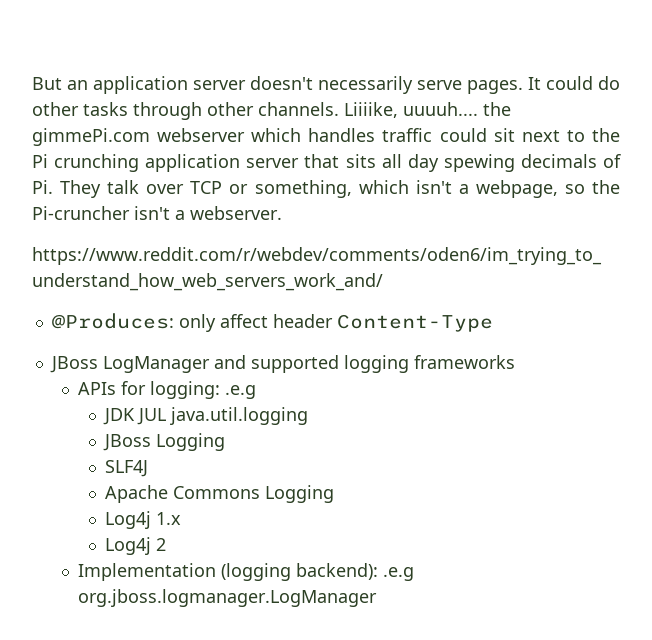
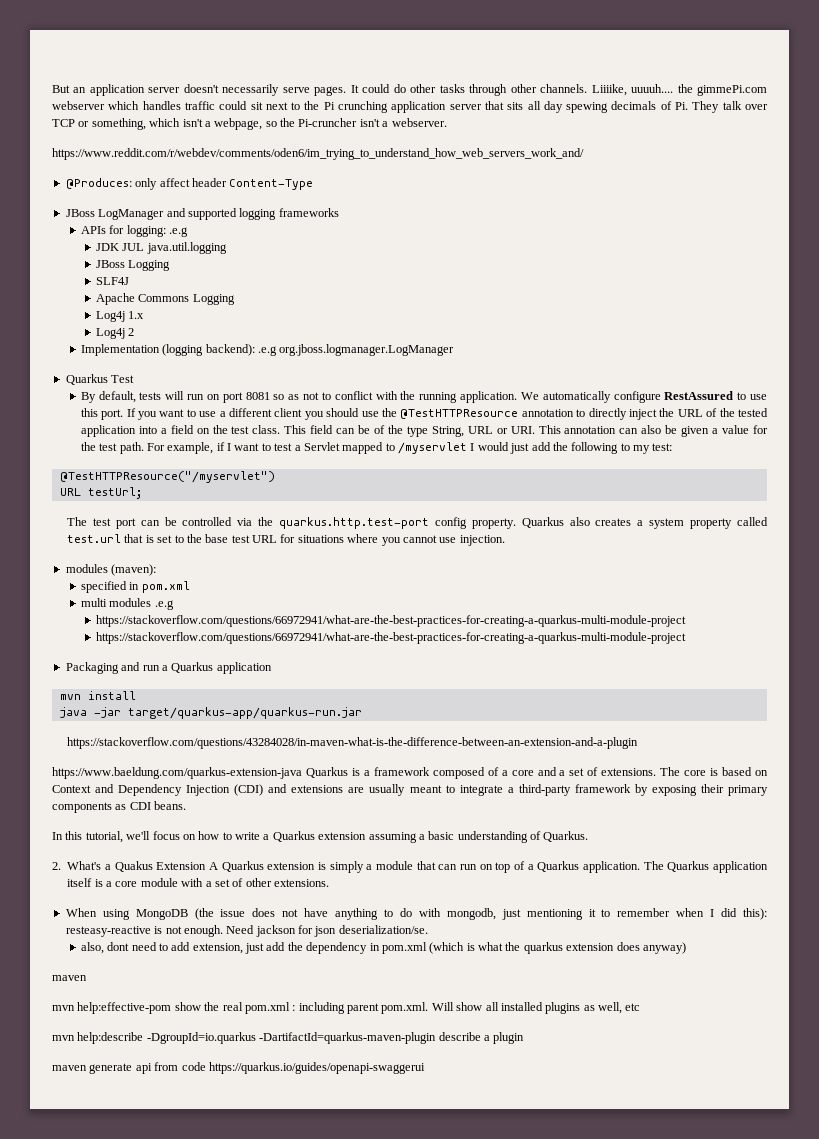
(378, 598) none -> [65,374,135,385] [80,391,768,403] [80,408,769,420] [80,425,768,437] [80,442,673,454] [59,471,275,483] [59,487,142,499] [67,517,768,529] [67,534,505,546] [65,564,157,576] [80,581,190,593] [80,598,174,610] [95,615,686,627] [95,632,686,644] [65,662,272,674] [59,691,136,700] [59,707,362,719] [67,737,639,749] [52,767,769,779] [52,784,768,796] [52,801,187,813] [52,831,589,843] [52,861,768,873] [67,878,329,887] [65,908,767,920] [65,925,428,937] [80,942,686,954] [52,975,87,981] [52,1002,641,1014] [52,1032,525,1044] [52,1062,425,1074] // Quarkus Test // By default, tests will run on port 8081 so as not to conflict with the running application. We automatically configure RestAssured to use this port. If you want to use a different client you should use the @TestHTTPResource annotation to directly inject the URL of the tested application into a field on the test class. This field can be of the type String, URL or URI. This annotation can also be given a value for the test path. For example, if I want to test a Servlet mapped to /myservlet I would just add the following to my test: // @TestHTTPResource("/myservlet") // URL testUrl; // The test port can be controlled via the quarkus.http.test-port config property. Quarkus also creates a system property called test.url that is set to the base test URL for situations where you cannot use injection. // modules (maven): // specified in pom.xml // multi modules .e.g // https://stackoverflow.com/questions/66972941/what-are-the-best-practices-for-creating-a-quarkus-multi-module-project // https://stackoverflow.com/questions/66972941/what-are-the-best-practices-for-creating-a-quarkus-multi-module-project // Packaging and run a Quarkus application // mvn install // java -jar target/quarkus-app/quarkus-run.jar // https://stackoverflow.com/questions/43284028/in-maven-what-is-the-difference-between-an-extension-and-a-plugin // https://www.baeldung.com/quarkus-extension-java Quarkus is a framework composed of a core and a set of extensions. The core is based on Context and Dependency Injection (CDI) and extensions are usually meant to integrate a third-party framework by exposing their primary components as CDI beans. // In this tutorial, we'll focus on how to write a Quarkus extension assuming a basic understanding of Quarkus. // 2. What's a Quakus Extension A Quarkus extension is simply a module that can run on top of a Quarkus application. The Quarkus application itself is a core module with a set of other extensions. // When using MongoDB (the issue does not have anything to do with mongodb, just mentioning it to remember when I did this): resteasy-reactive is not enough. Need jackson for json deserialization/se. // also, dont need to add extension, just add the dependency in pom.xml (which is what the quarkus extension does anyway) // maven // mvn help:effective-pom show the real pom.xml : including parent pom.xml. Will show all installed plugins as well, etc // mvn help:describe -DgroupId=io.quarkus -DartifactId=quarkus-maven-plugin describe a plugin // maven generate api from code https://quarkus.io/guides/openapi-swaggerui

